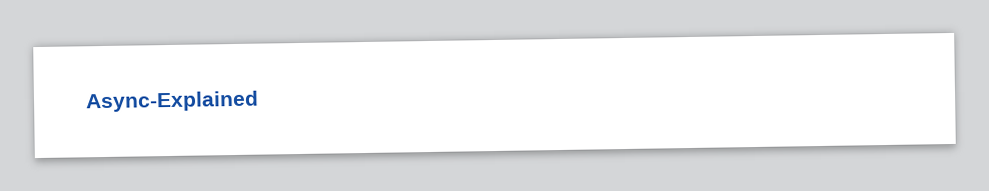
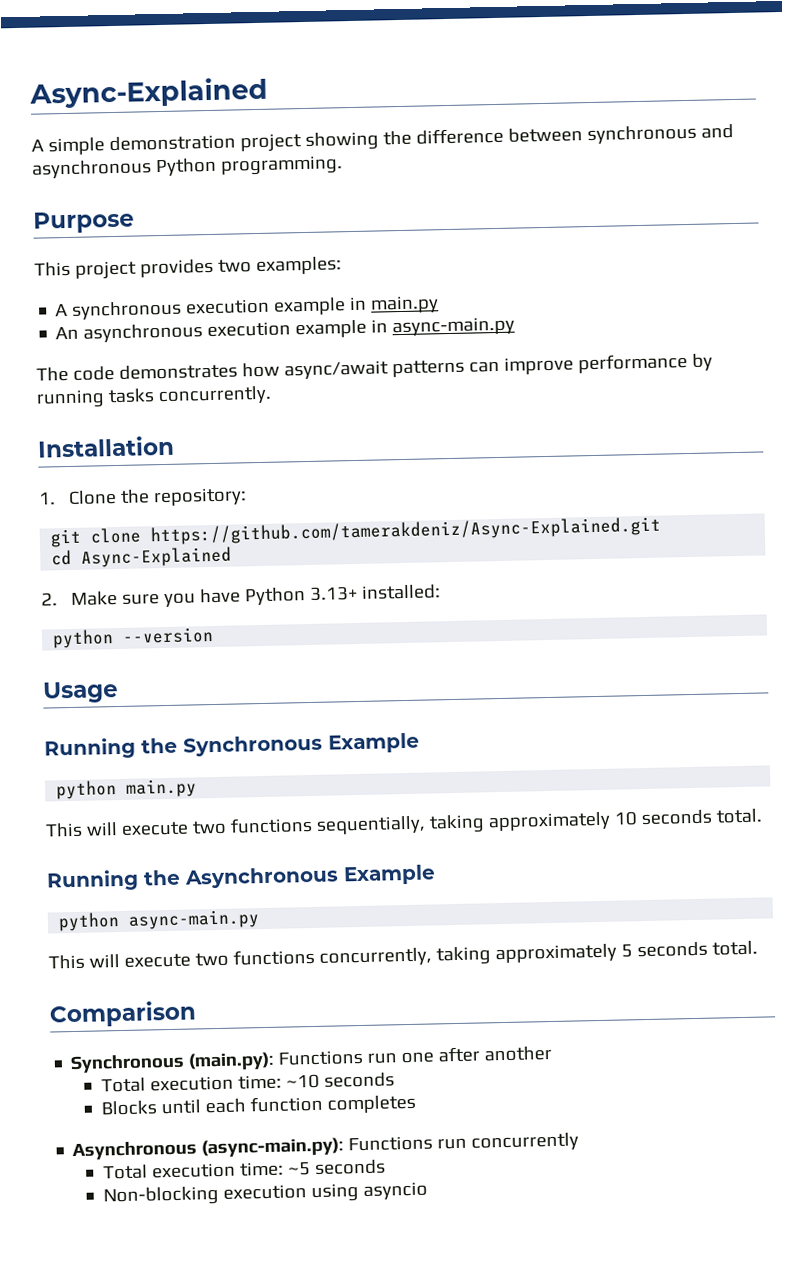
[85,90,259,113] Async-Explained -> [29,76,268,109] [31,124,734,156] [32,155,343,179] [33,210,135,234] [34,256,342,280] [54,295,440,320] [55,316,516,343] [36,353,713,382] [36,385,272,409] [37,435,175,458] [38,487,247,507] [50,516,662,548] [51,546,233,568] [41,584,441,608] [52,626,215,649] [42,681,119,704] [44,732,420,760] [55,778,198,800] [45,808,763,838] [46,864,436,892] [58,909,261,932] [48,940,758,970] [49,1000,197,1028] [70,1045,553,1074] [100,1072,395,1093] [100,1094,416,1116] [72,1132,580,1161] [102,1159,386,1180] [102,1181,428,1207] Async-Explained // A simple demonstration project showing the difference between synchronous and asynchronous Python programming. // Purpose // This project provides two examples: // A synchronous execution example in main.py // An asynchronous execution example in async-main.py // The code demonstrates how async/await patterns can improve performance by running tasks concurrently. // Installation // 1. Clone the repository: // git clone https://github.com/tamerakdeniz/Async-Explained.git // cd Async-Explained // 2. Make sure you have Python 3.13+ installed: // python --version // Usage // Running the Synchronous Example // python main.py // This will execute two functions sequentially, taking approximately 10 seconds total. // Running the Asynchronous Example // python async-main.py // This will execute two functions concurrently, taking approximately 5 seconds total. // Comparison // Synchronous (main.py): Functions run one after another // Total execution time: ~10 seconds // Blocks until each function completes // Asynchronous (async-main.py): Functions run concurrently // Total execution time: ~5 seconds // Non-blocking execution using asyncio

